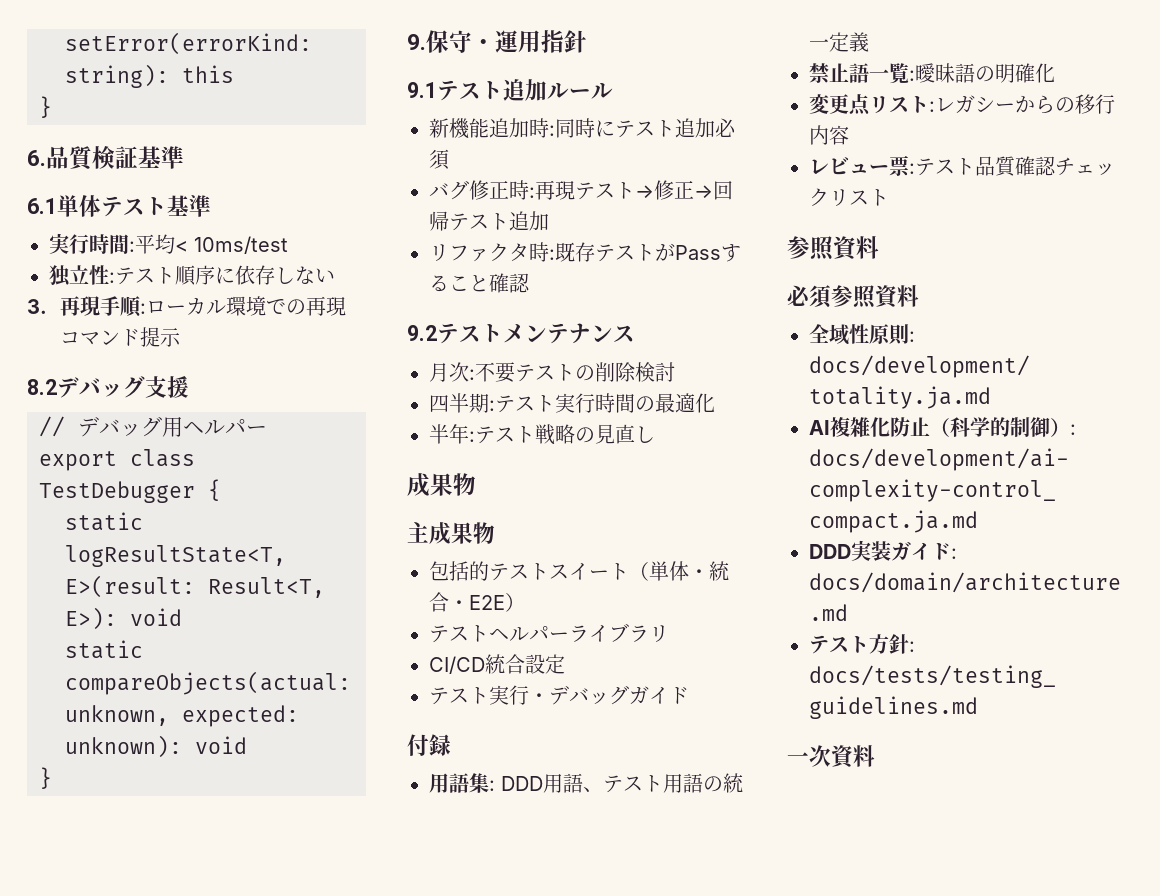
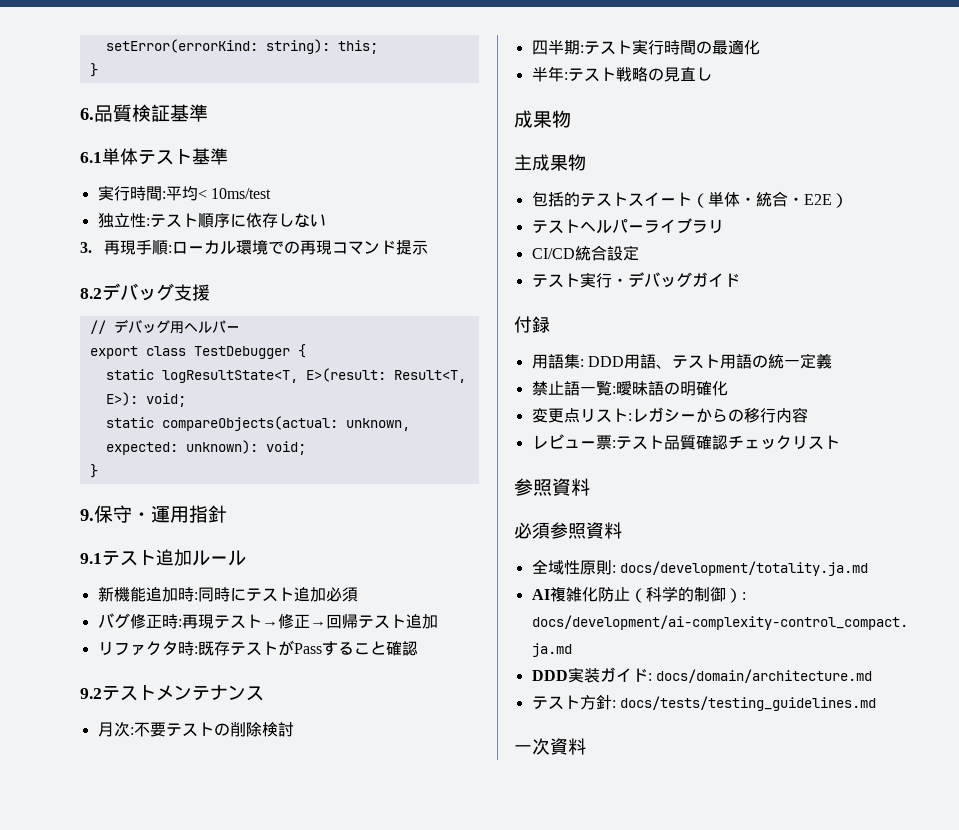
[182,65,234,83] this -> [337,40,378,54] this;
[130,608,182,626] void -> [145,393,186,407] void;
[195,736,247,754] void -> [265,441,306,455] void;

